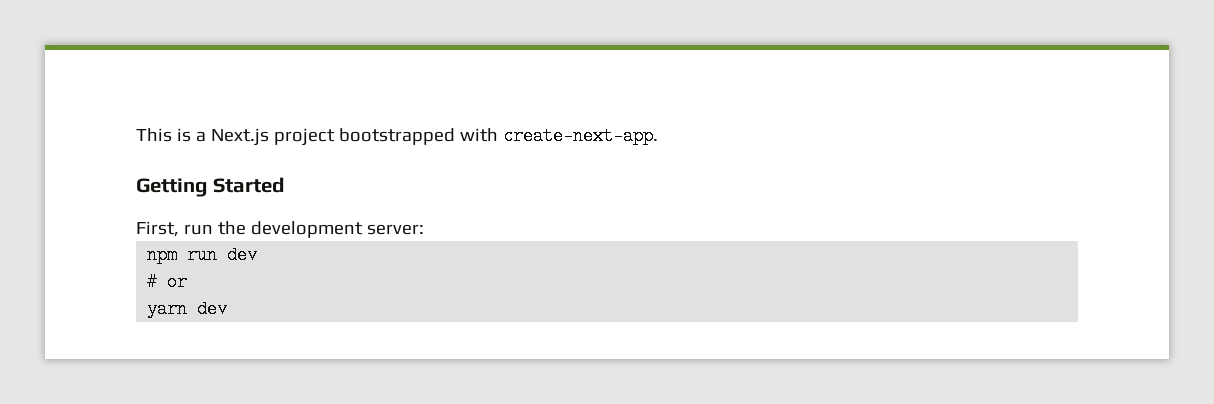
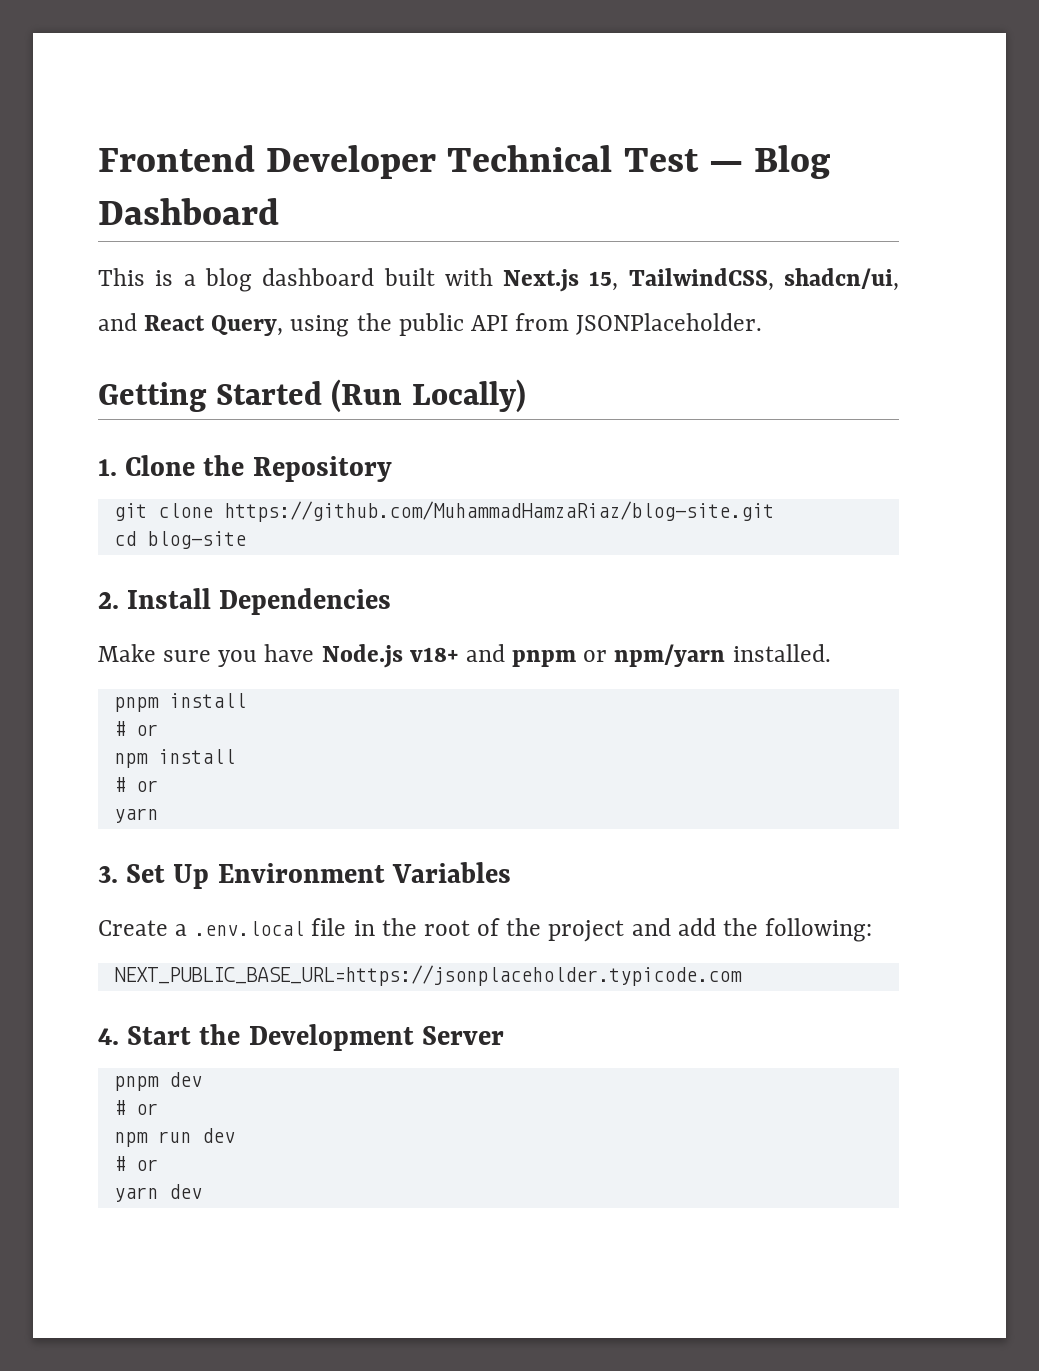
[136,127,658,146] [136,177,284,197] [136,221,424,238] This is a Next.js project bootstrapped with create-next-app. // Getting Started // First, run the development server: -> [98,145,831,179] [98,198,279,225] [98,268,899,292] [98,313,763,337] [98,379,526,413] [98,455,392,482] [113,501,774,522] [113,531,246,549] [98,588,392,615] [98,644,831,668] [113,693,246,712] [113,721,158,736] [113,749,235,768] [113,777,158,792] [113,808,158,823] [98,862,511,889] [98,918,873,942] [113,965,742,986] [98,1024,504,1051] [113,1072,202,1091] [113,1100,158,1115] Frontend Developer Technical Test — Blog Dashboard // This is a blog dashboard built with Next.js 15, TailwindCSS, shadcn/ui, and React Query, using the public API from JSONPlaceholder. // Getting Started (Run Locally) // 1. Clone the Repository // git clone https://github.com/MuhammadHamzaRiaz/blog-site.git // cd blog-site // 2. Install Dependencies // Make sure you have Node.js v18+ and pnpm or npm/yarn installed. // pnpm install // # or // npm install // # or // yarn // 3. Set Up Environment Variables // Create a .env.local file in the root of the project and add the following: // NEXT_PUBLIC_BASE_URL=https://jsonplaceholder.typicode.com // 4. Start the Development Server // pnpm dev // # or

